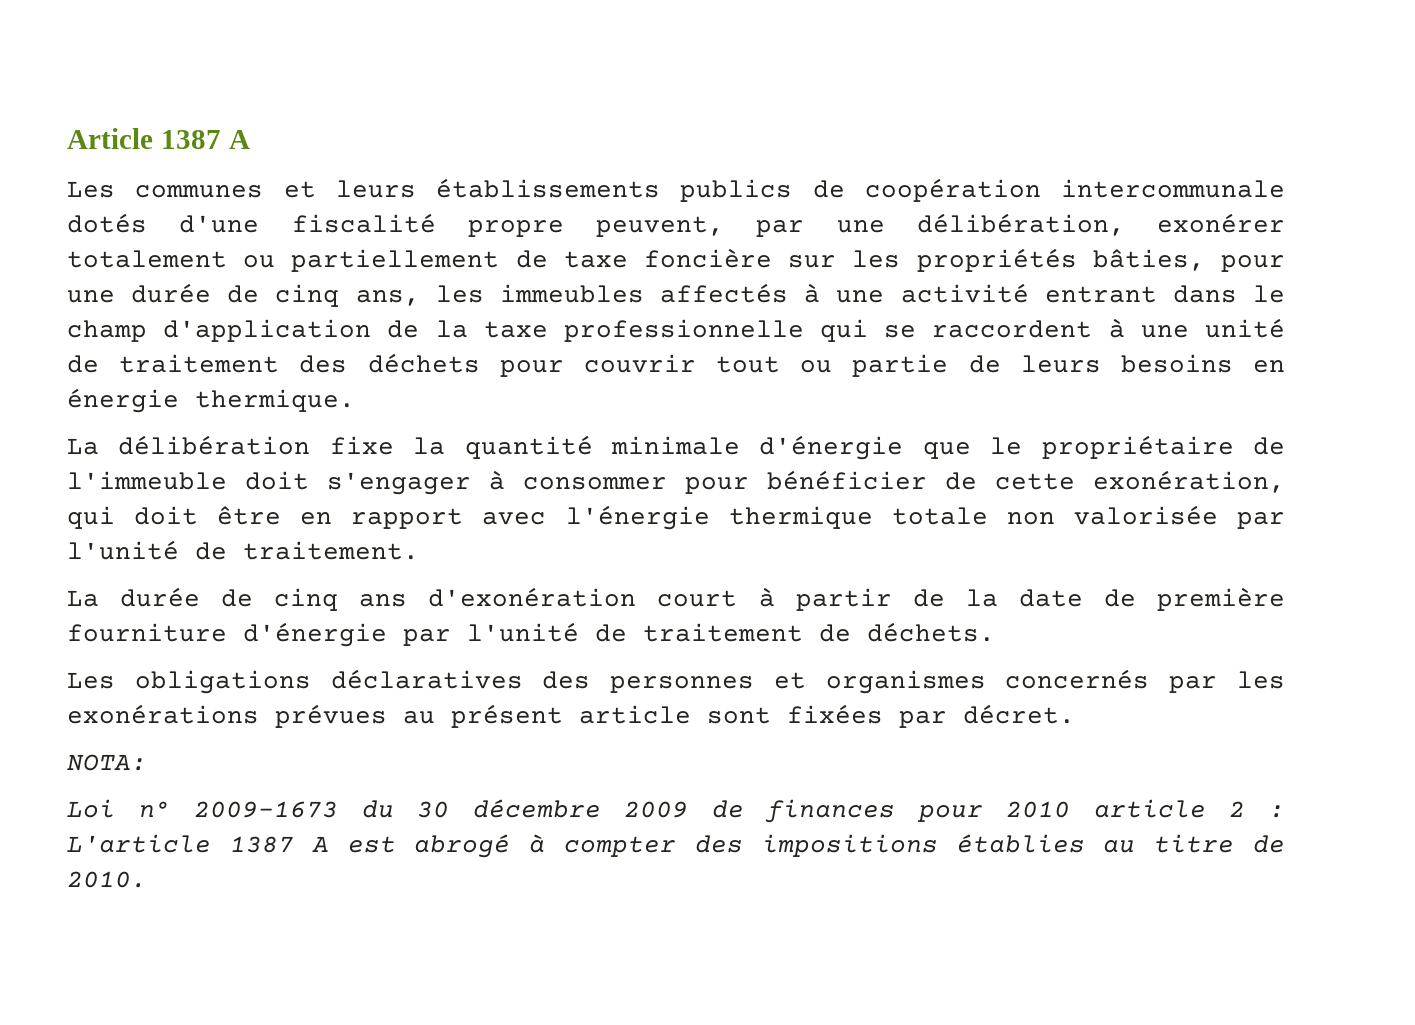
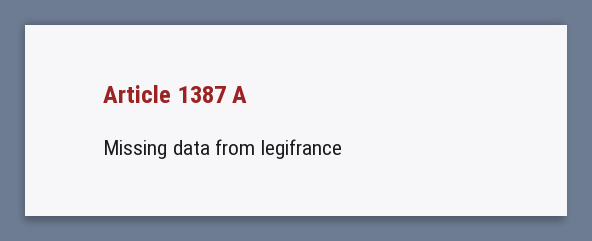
[67,178,1285,202] [67,213,1285,237] [67,248,1286,272] [67,283,1286,307] [67,318,1286,342] [67,353,1285,377] [67,388,355,413] [67,435,1285,460] [67,470,1285,495] [67,505,1285,530] [67,540,419,560] [67,587,1286,611] [67,622,995,647] [67,669,1286,694] [67,704,1075,728] [67,754,147,771] [67,799,1285,823] [67,834,1285,858] [67,871,147,888] Les communes et leurs établissements publics de coopération intercommunale dotés d'une fiscalité propre peuvent, par une délibération, exonérer totalement ou partiellement de taxe foncière sur les propriétés bâties, pour une durée de cinq ans, les immeubles affectés à une activité entrant dans le champ d'application de la taxe professionnelle qui se raccordent à une unité de traitement des déchets pour couvrir tout ou partie de leurs besoins en énergie thermique. // La délibération fixe la quantité minimale d'énergie que le propriétaire de l'immeuble doit s'engager à consommer pour bénéficier de cette exonération, qui doit être en rapport avec l'énergie thermique totale non valorisée par l'unité de traitement. // La durée de cinq ans d'exonération court à partir de la date de première fourniture d'énergie par l'unité de traitement de déchets. // Les obligations déclaratives des personnes et organismes concernés par les exonérations prévues au présent article sont fixées par décret. // NOTA: // Loi n° 2009-1673 du 30 décembre 2009 de finances pour 2010 article 2 : L'article 1387 A est abrogé à compter des impositions établies au titre de 2010. -> [103,139,343,159] Missing data from legifrance

